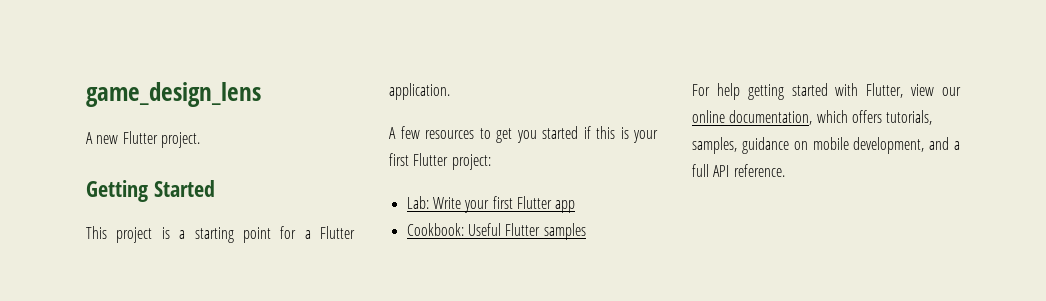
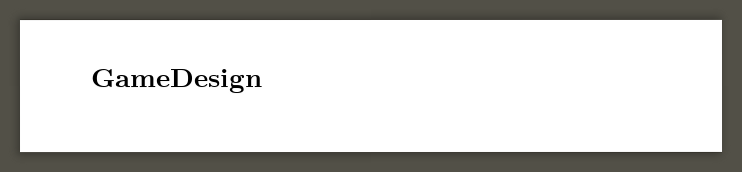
[86,82,261,107] [86,131,200,148] [86,180,215,202] [86,226,355,243] [389,83,450,100] [389,126,658,143] [389,153,491,170] [406,196,576,213] [406,223,586,240] [692,83,961,100] [692,110,933,125] [692,137,960,154] [692,164,785,177] game_design_lens // A new Flutter project. // Getting Started // This project is a starting point for a Flutter application. // A few resources to get you started if this is your first Flutter project: // Lab: Write your first Flutter app // Cookbook: Useful Flutter samples // For help getting started with Flutter, view our online documentation, which offers tutorials, samples, guidance on mobile development, and a full API reference. -> [90,69,263,94] GameDesign

